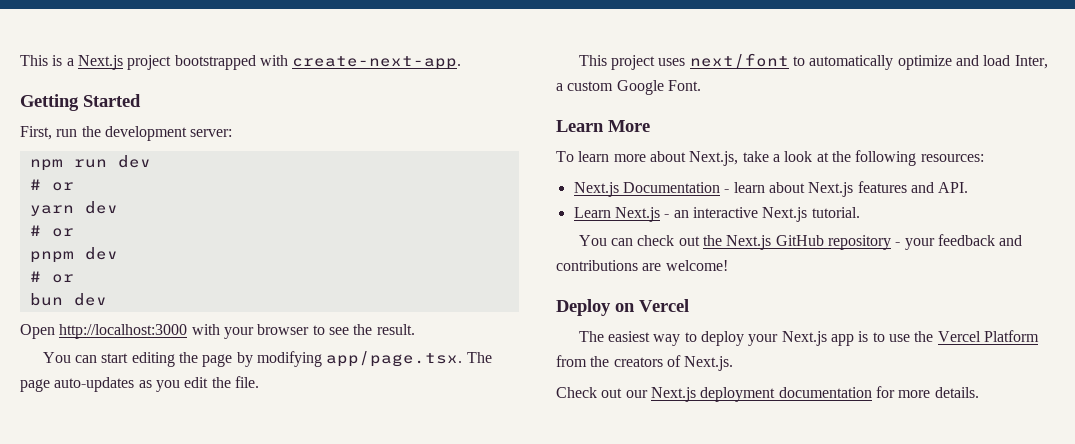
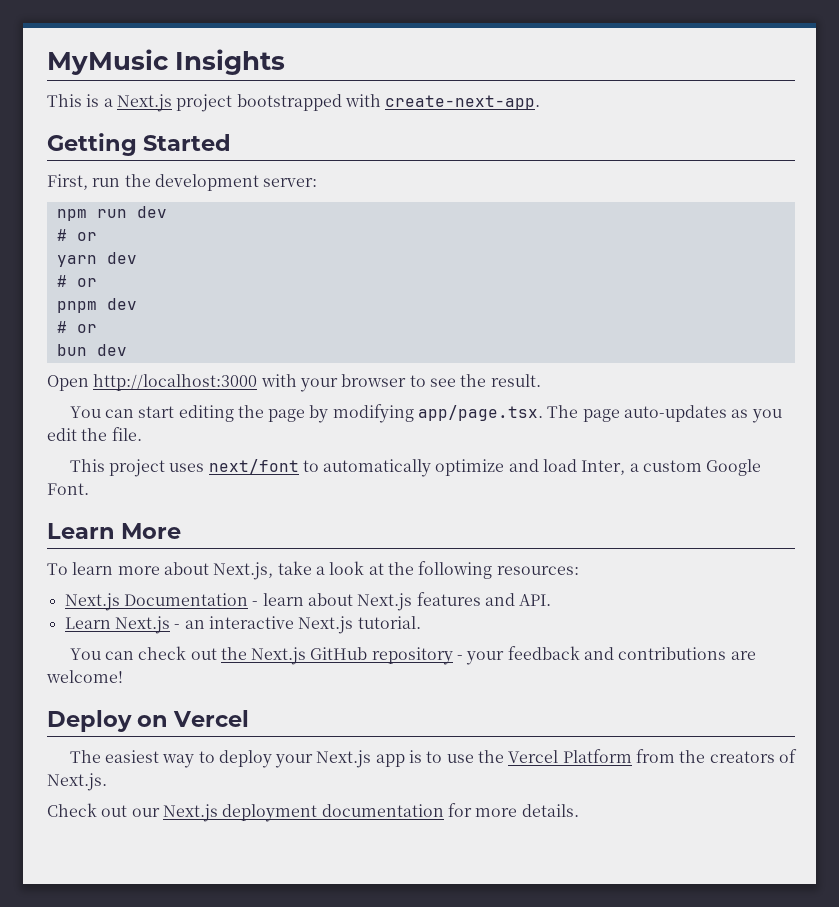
(20, 60) none -> [47,49,286,75] MyMusic Insights //

